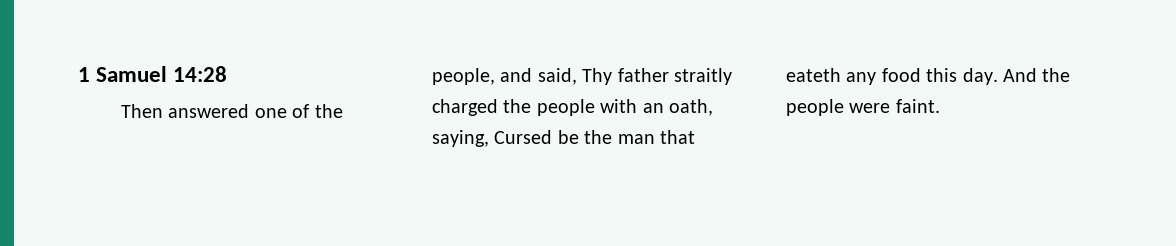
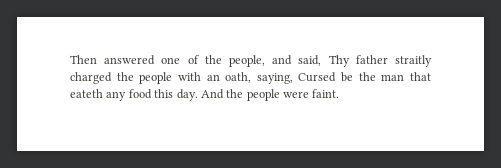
[78,66,228,82] 1 Samuel 14:28 // -> (70, 59) none

